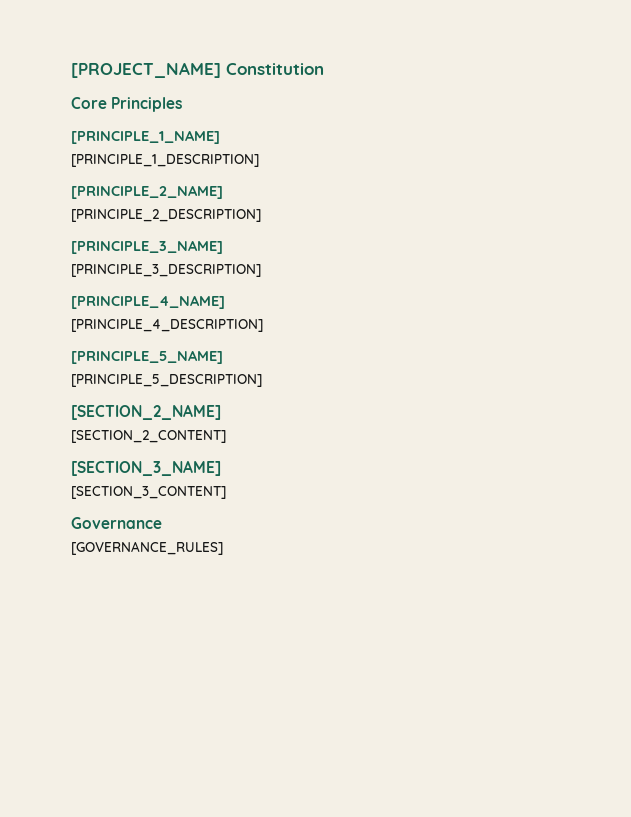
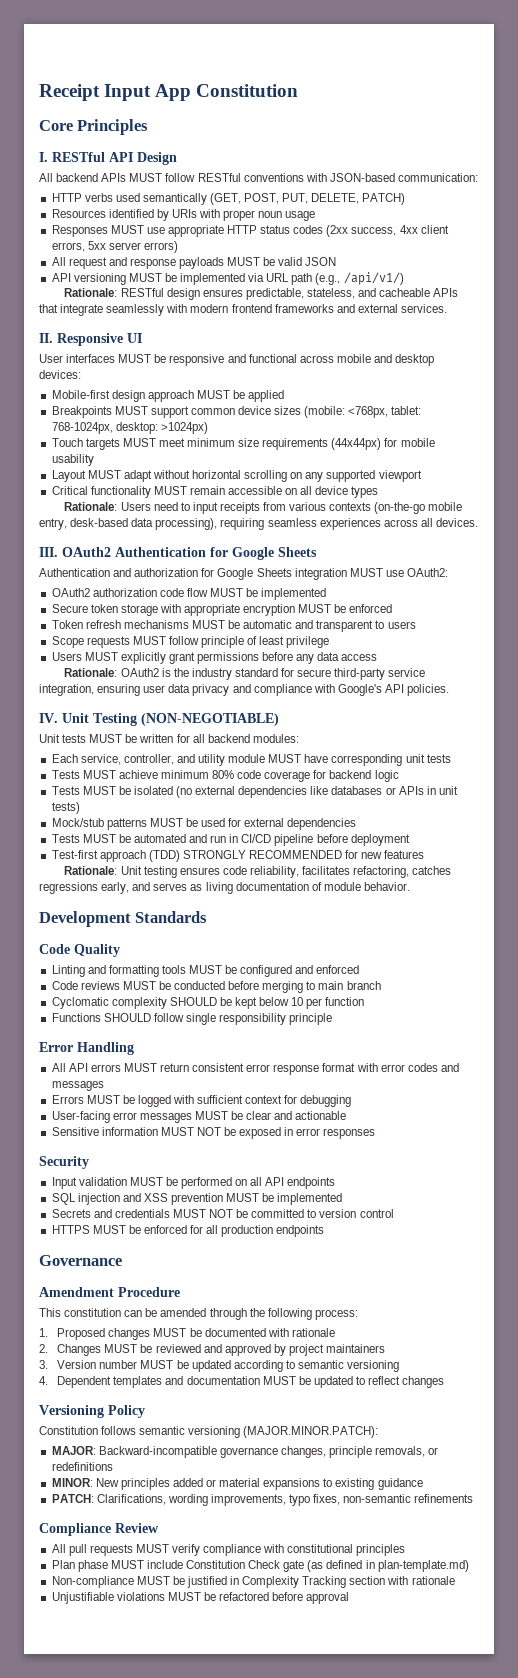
[71,62,221,78] [PROJECT_NAME] -> [39,84,192,101] Receipt Input App
[71,130,220,144] [71,154,259,167] [71,185,223,199] [71,209,261,222] [71,240,223,254] [71,264,261,277] [71,295,225,309] [71,319,263,332] [71,350,223,364] [71,374,262,387] [71,404,221,420] [71,430,226,443] [71,460,221,476] [71,486,226,499] [71,517,162,529] [71,541,223,555] [PRINCIPLE_1_NAME] // [PRINCIPLE_1_DESCRIPTION] // [PRINCIPLE_2_NAME] // [PRINCIPLE_2_DESCRIPTION] // [PRINCIPLE_3_NAME] // [PRINCIPLE_3_DESCRIPTION] // [PRINCIPLE_4_NAME] // [PRINCIPLE_4_DESCRIPTION] // [PRINCIPLE_5_NAME] // [PRINCIPLE_5_DESCRIPTION] // [SECTION_2_NAME] // [SECTION_2_CONTENT] // [SECTION_3_NAME] // [SECTION_3_CONTENT] // Governance // [GOVERNANCE_RULES] -> [39,152,177,165] [39,173,478,182] [51,193,406,205] [51,209,316,221] [51,225,449,237] [51,241,178,253] [51,257,337,269] [51,272,404,285] [64,288,459,300] [39,304,447,316] [39,333,142,346] [39,354,435,366] [39,370,81,379] [51,390,285,402] [51,406,422,418] [51,422,208,434] [51,438,435,450] [51,454,94,466] [51,470,422,482] [51,486,379,498] [64,502,463,514] [39,518,478,530] [39,547,317,560] [39,568,448,580] [51,588,327,600] [51,604,393,616] [51,620,416,632] [51,636,330,648] [51,652,378,664] [64,668,426,680] [39,684,450,696] [39,713,279,726] [39,734,299,743] [51,754,451,766] [51,770,399,782] [51,786,458,798] [51,802,80,814] [51,818,357,830] [51,834,410,846] [51,850,425,862] [64,866,452,878] [39,882,410,894] [39,911,208,927] [39,944,120,957] [51,965,360,977] [51,981,381,993] [51,997,365,1009] [51,1013,333,1025] [39,1042,134,1055] [51,1063,459,1075] [51,1081,104,1091] [51,1095,352,1107] [51,1111,347,1123] [51,1127,376,1139] [39,1156,89,1169] [51,1177,336,1189] [51,1193,343,1205] [51,1209,394,1218] [51,1225,325,1237] [39,1255,122,1266] [39,1287,180,1297] [39,1308,358,1320] [39,1328,335,1340] [39,1344,386,1356] [39,1360,400,1372] [39,1376,445,1388] [39,1405,145,1418] [39,1426,379,1438] [51,1446,439,1458] [51,1462,113,1471] [51,1478,423,1490] [51,1494,474,1506] [39,1523,159,1536] [51,1544,406,1556] [51,1560,469,1572] [51,1576,455,1588] [51,1592,350,1604] I. RESTful API Design // All backend APIs MUST follow RESTful conventions with JSON-based communication: // HTTP verbs used semantically (GET, POST, PUT, DELETE, PATCH) // Resources identified by URIs with proper noun usage // Responses MUST use appropriate HTTP status codes (2xx success, 4xx client errors, 5xx server errors) // All request and response payloads MUST be valid JSON // API versioning MUST be implemented via URL path (e.g., /api/v1/) // Rationale: RESTful design ensures predictable, stateless, and cacheable APIs that integrate seamlessly with modern frontend frameworks and external services. // II. Responsive UI // User interfaces MUST be responsive and functional across mobile and desktop devices: // Mobile-first design approach MUST be applied // Breakpoints MUST support common device sizes (mobile: <768px, tablet: 768-1024px, desktop: >1024px) // Touch targets MUST meet minimum size requirements (44x44px) for mobile usability // Layout MUST adapt without horizontal scrolling on any supported viewport // Critical functionality MUST remain accessible on all device types // Rationale: Users need to input receipts from various contexts (on-the-go mobile entry, desk-based data processing), requiring seamless experiences across all devices. // III. OAuth2 Authentication for Google Sheets // Authentication and authorization for Google Sheets integration MUST use OAuth2: // OAuth2 authorization code flow MUST be implemented // Secure token storage with appropriate encryption MUST be enforced // Token refresh mechanisms MUST be automatic and transparent to users // Scope requests MUST follow principle of least privilege // Users MUST explicitly grant permissions before any data access // Rationale: OAuth2 is the industry standard for secure third-party service integration, ensuring user data privacy and compliance with Google's API policies. // IV. Unit Testing (NON-NEGOTIABLE) // Unit tests MUST be written for all backend modules: // Each service, controller, and utility module MUST have corresponding unit tests // Tests MUST achieve minimum 80% code coverage for backend logic // Tests MUST be isolated (no external dependencies like databases or APIs in unit tests) // Mock/stub patterns MUST be used for external dependencies // Tests MUST be automated and run in CI/CD pipeline before deployment // Test-first approach (TDD) STRONGLY RECOMMENDED for new features // Rationale: Unit testing ensures code reliability, facilitates refactoring, catches regressions early, and serves as living documentation of module behavior. // Development Standards // Code Quality // Linting and formatting tools MUST be configured and enforced // Code reviews MUST be conducted before merging to main branch // Cyclomatic complexity SHOULD be kept below 10 per function // Functions SHOULD follow single responsibility principle // Error Handling // All API errors MUST return consistent error response format with error codes and messages // Errors MUST be logged with sufficient context for debugging // User-facing error messages MUST be clear and actionable // Sensitive information MUST NOT be exposed in error responses // Security // Input validation MUST be performed on all API endpoints // SQL injection and XSS prevention MUST be implemented // Secrets and credentials MUST NOT be committed to version control // HTTPS MUST be enforced for all production endpoints // Governance // Amendment Procedure // This constitution can be amended through the following process: // 1. Proposed changes MUST be documented with rationale // 2. Changes MUST be reviewed and approved by project maintainers // 3. Version number MUST be updated according to semantic versioning // 4. Dependent templates and documentation MUST be updated to reflect changes // Versioning Policy // Constitution follows semantic versioning (MAJOR.MINOR.PATCH): // MAJOR: Backward-incompatible governance changes, principle removals, or redefinitions // MINOR: New principles added or material expansions to existing guidance // PATCH: Clarifications, wording improvements, typo fixes, non-semantic refinements // Compliance Review // All pull requests MUST verify compliance with constitutional principles // Plan phase MUST include Constitution Check gate (as defined in plan-template.md) // Non-compliance MUST be justified in Complexity Tracking section with rationale // Unjustifiable violations MUST be refactored before approval

